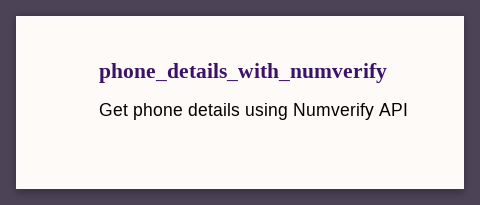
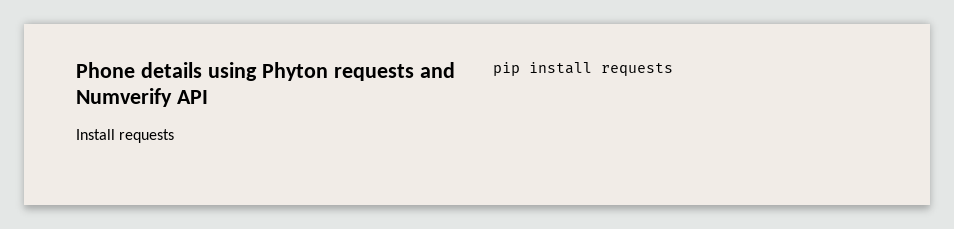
[99,63,387,83] [99,103,408,120] phone_details_with_numverify // Get phone details using Numverify API -> [76,62,455,81] [76,88,208,107] [76,129,175,143] [493,62,673,76] Phone details using Phyton requests and Numverify API // Install requests // pip install requests

